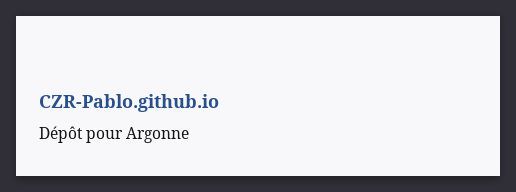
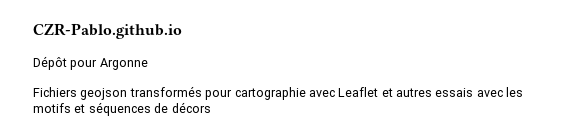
(190, 135) none -> [33,86,524,100] [33,102,211,116] // Fichiers geojson transformés pour cartographie avec Leaflet et autres essais avec les motifs et séquences de décors

